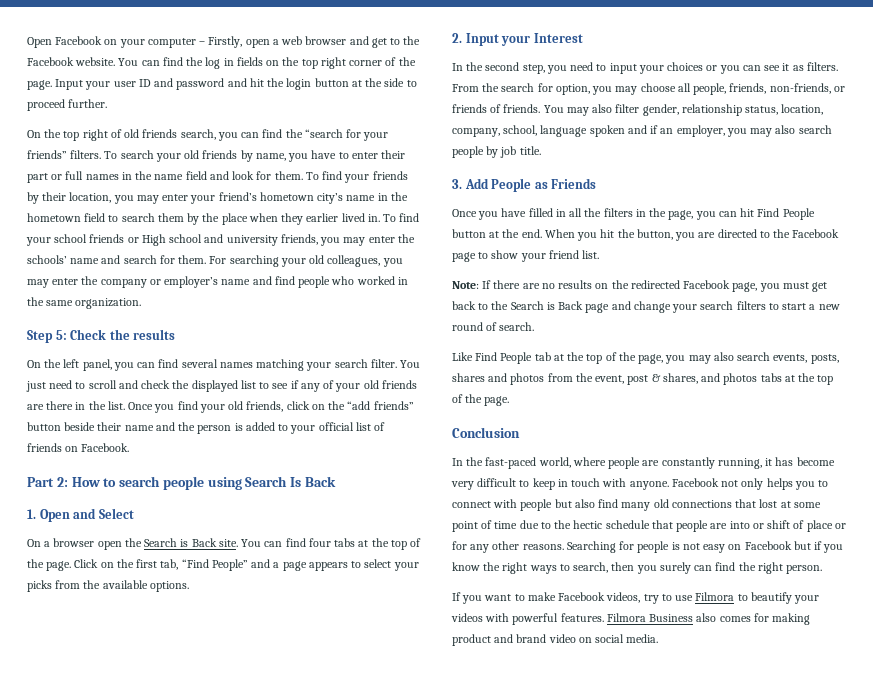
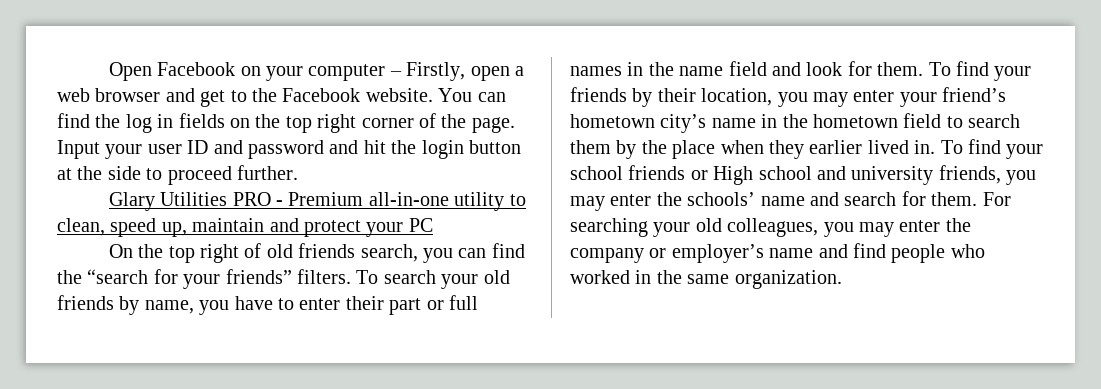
(108, 103) none -> [108,192,526,211] [57,218,433,237] // Glary Utilities PRO - Premium all-in-one utility to clean, speed up, maintain and protect your PC
[27,329,176,343] [27,359,421,371] [26,380,417,392] [27,401,414,413] [27,422,386,434] [27,443,130,452] [27,476,337,490] [27,508,134,522] [27,538,422,550] [27,559,419,571] [27,580,189,592] [452,33,583,46] [452,62,838,74] [452,83,845,95] [452,104,824,116] [452,125,832,137] [452,146,541,158] [452,178,597,192] [452,208,815,220] [452,229,840,241] [452,250,600,262] [452,280,828,292] [452,301,840,313] [452,322,535,331] [452,352,839,364] [452,373,834,385] [452,394,510,406] [452,427,520,438] [452,457,835,469] [451,478,829,490] [452,499,821,511] [452,520,846,532] [452,541,844,553] [452,562,823,574] [452,592,820,604] [451,613,811,625] [452,634,659,646] // Step 5: Check the results // On the left panel, you can find several names matching your search filter. You just need to scroll and check the displayed list to see if any of your old friends are there in the list. Once you find your old friends, click on the “add friends” button beside their name and the person is added to your official list of friends on Facebook. // Part 2: How to search people using Search Is Back // 1. Open and Select // On a browser open the Search is Back site. You can find four tabs at the top of the page. Click on the first tab, “Find People” and a page appears to select your picks from the available options. // 2. Input your Interest // In the second step, you need to input your choices or you can see it as filters. From the search for option, you may choose all people, friends, non-friends, or friends of friends. You may also filter gender, relationship status, location, company, school, language spoken and if an employer, you may also search people by job title. // 3. Add People as Friends // Once you have filled in all the filters in the page, you can hit Find People button at the end. When you hit the button, you are directed to the Facebook page to show your friend list. // Note: If there are no results on the redirected Facebook page, you must get back to the Search is Back page and change your search filters to start a new round of search. // Like Find People tab at the top of the page, you may also search events, posts, shares and photos from the event, post & shares, and photos tabs at the top of the page. // Conclusion // In the fast-paced world, where people are constantly running, it has become very difficult to keep in touch with anyone. Facebook not only helps you to connect with people but also find many old connections that lost at some point of time due to the hectic schedule that people are into or shift of place or for any other reasons. Searching for people is not easy on Facebook but if you know the right ways to search, then you surely can find the right person. // If you want to make Facebook videos, try to use Filmora to beautify your videos with powerful features. Filmora Business also comes for making product and brand video on social media. -> (842, 279) none

